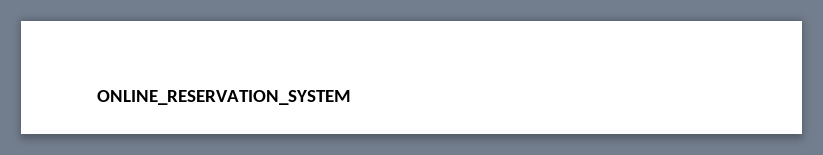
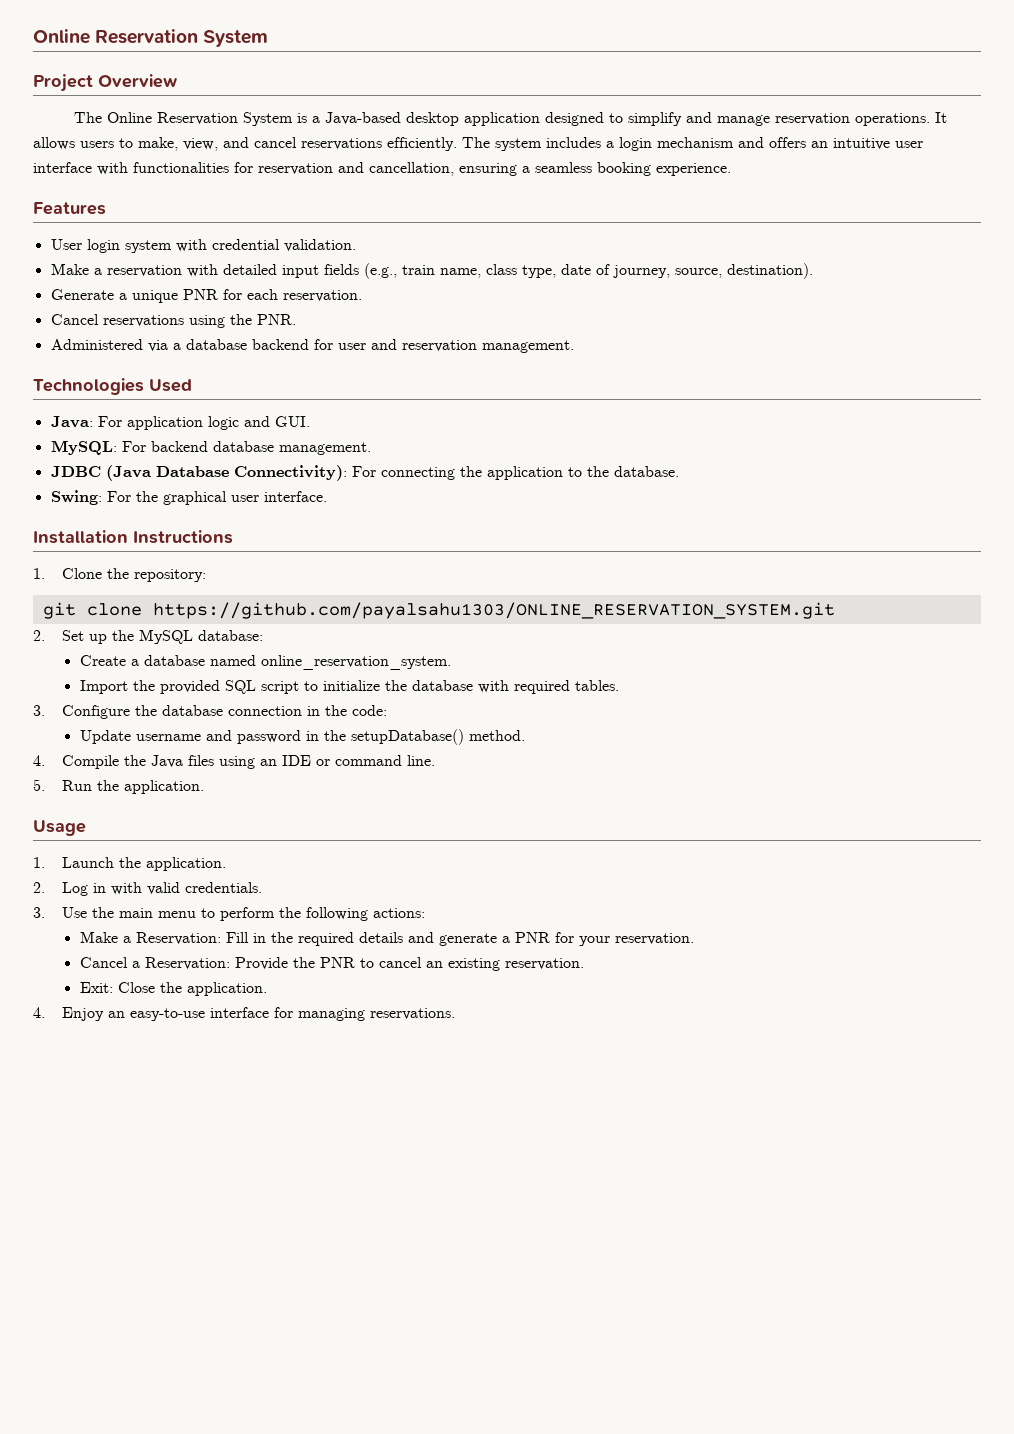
[97,90,351,105] ONLINE_RESERVATION_SYSTEM -> [33,29,269,47] [33,74,177,92] [74,112,948,126] [33,137,923,151] [33,162,731,176] [33,202,106,215] [50,239,356,253] [50,263,813,279] [50,289,362,303] [50,314,296,328] [50,339,574,353] [33,378,192,395] [50,416,310,430] [50,440,371,455] [50,465,679,481] [50,490,327,505] [33,530,233,544] [33,568,207,582] [42,602,835,619] [33,629,264,644] [79,655,451,670] [79,680,619,694] [33,705,388,719] [79,729,525,745] [33,755,436,769] [33,779,205,794] [33,820,86,836] [33,857,227,871] [33,882,263,896] [33,907,426,921] [79,931,694,946] [79,957,584,971] [79,982,267,996] [33,1007,456,1021] Online Reservation System // Project Overview // The Online Reservation System is a Java-based desktop application designed to simplify and manage reservation operations. It allows users to make, view, and cancel reservations efficiently. The system includes a login mechanism and offers an intuitive user interface with functionalities for reservation and cancellation, ensuring a seamless booking experience. // Features // User login system with credential validation. // Make a reservation with detailed input fields (e.g., train name, class type, date of journey, source, destination). // Generate a unique PNR for each reservation. // Cancel reservations using the PNR. // Administered via a database backend for user and reservation management. // Technologies Used // Java: For application logic and GUI. // MySQL: For backend database management. // JDBC (Java Database Connectivity): For connecting the application to the database. // Swing: For the graphical user interface. // Installation Instructions // 1. Clone the repository: // git clone https://github.com/payalsahu1303/ONLINE_RESERVATION_SYSTEM.git // 2. Set up the MySQL database: // Create a database named online_reservation_system. // Import the provided SQL script to initialize the database with required tables. // 3. Configure the database connection in the code: // Update username and password in the setupDatabase() method. // 4. Compile the Java files using an IDE or command line. // 5. Run the application. // Usage // 1. Launch the application. // 2. Log in with valid credentials. // 3. Use the main menu to perform the following actions: // Make a Reservation: Fill in the required details and generate a PNR for your reservation. // Cancel a Reservation: Provide the PNR to cancel an existing reservation. // Exit: Close the application. // 4. Enjoy an easy-to-use interface for managing reservations.

